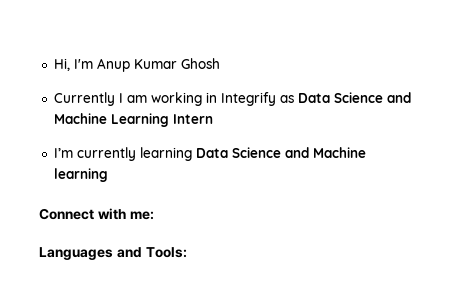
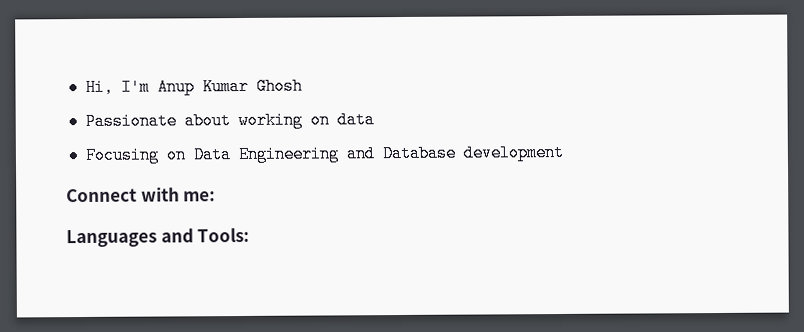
[53,92,411,106] [53,113,213,127] [53,147,366,161] [53,168,108,182] Currently I am working in Integrify as Data Science and Machine Learning Intern // I’m currently learning Data Science and Machine learning -> [84,111,375,130] [84,143,564,164] Passionate about working on data // Focusing on Data Engineering and Database development

